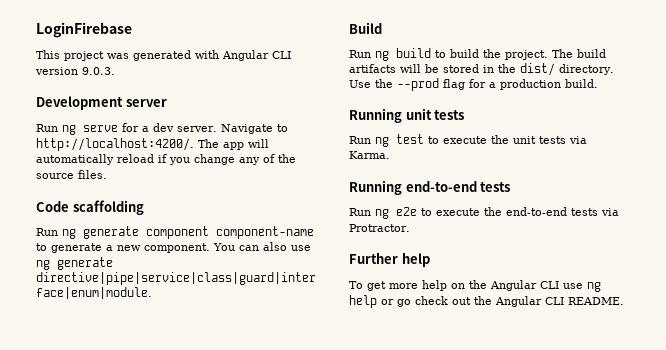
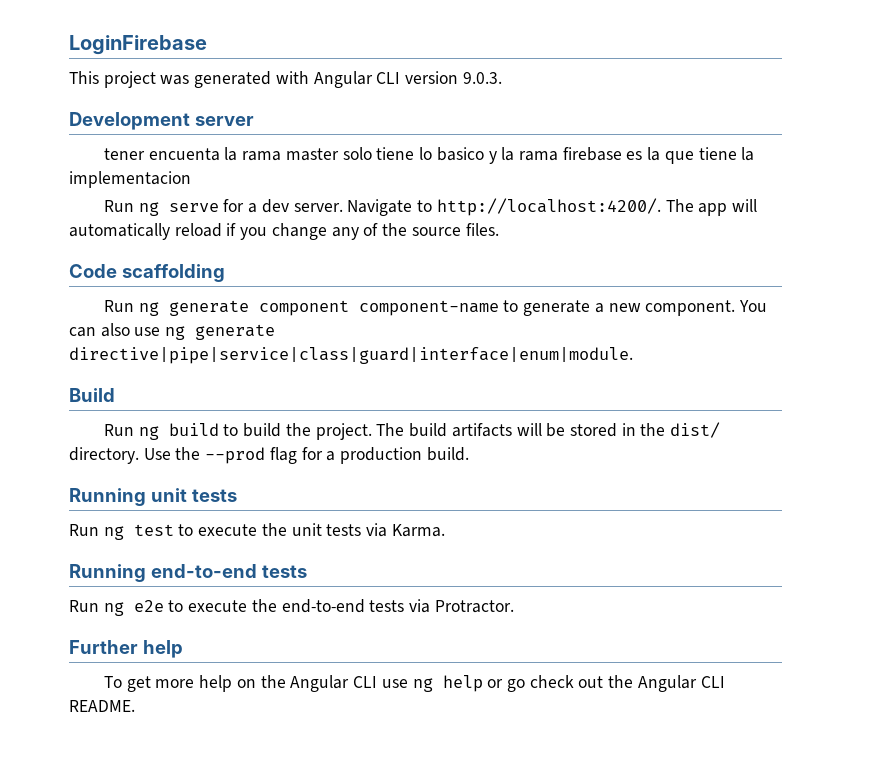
(167, 103) none -> [103,147,755,164] [69,171,191,188] // tener encuenta la rama master solo tiene lo basico y la rama firebase es la que tiene la implementacion

